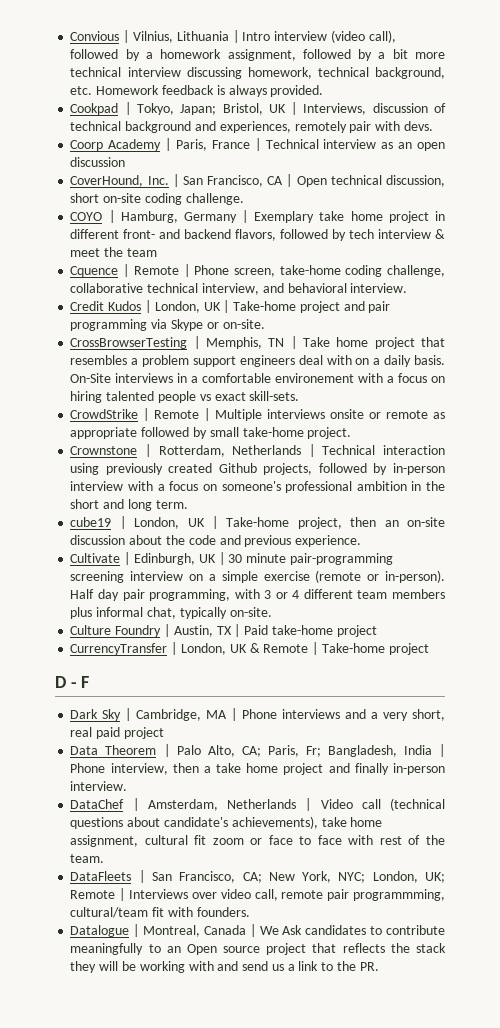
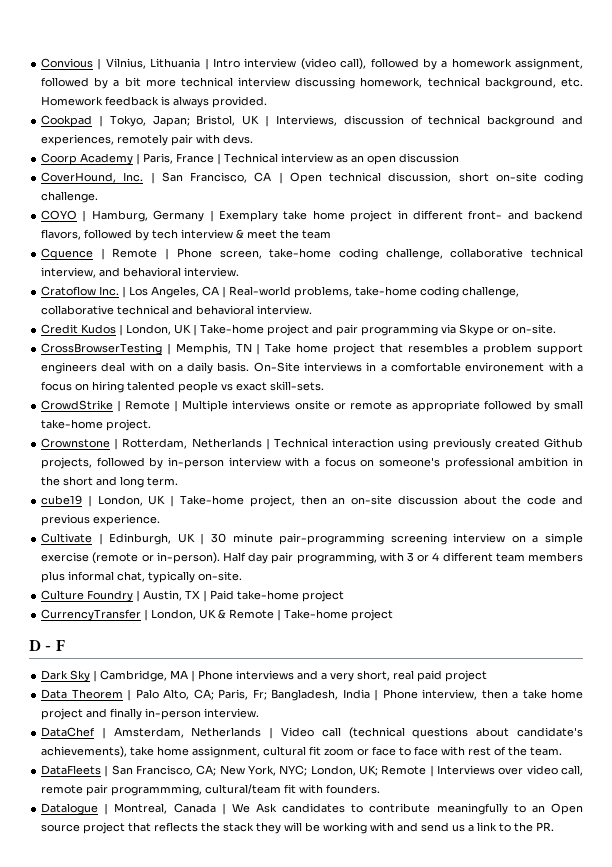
(408, 288) none -> [41,286,520,298] [41,305,313,315] // Cratoflow Inc. | Los Angeles, CA | Real-world problems, take-home coding challenge, collaborative technical and behavioral interview.

